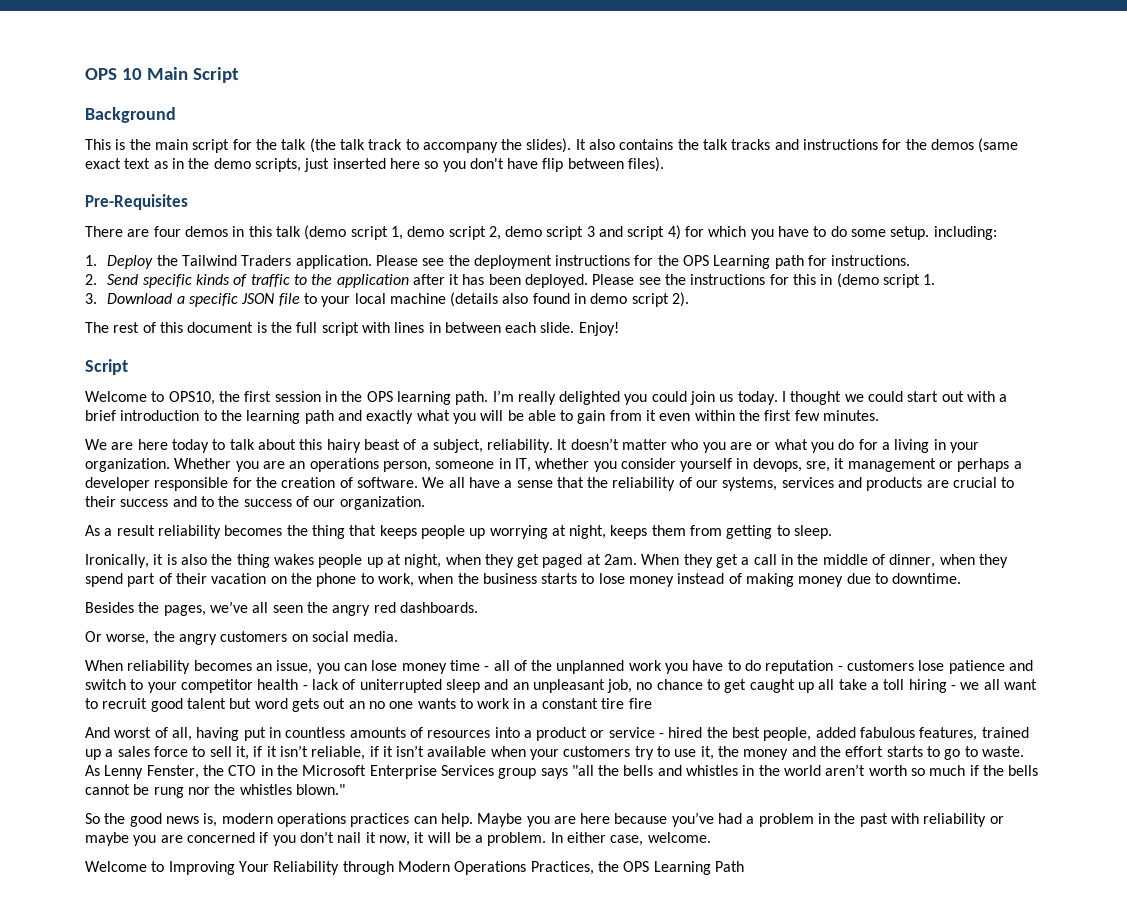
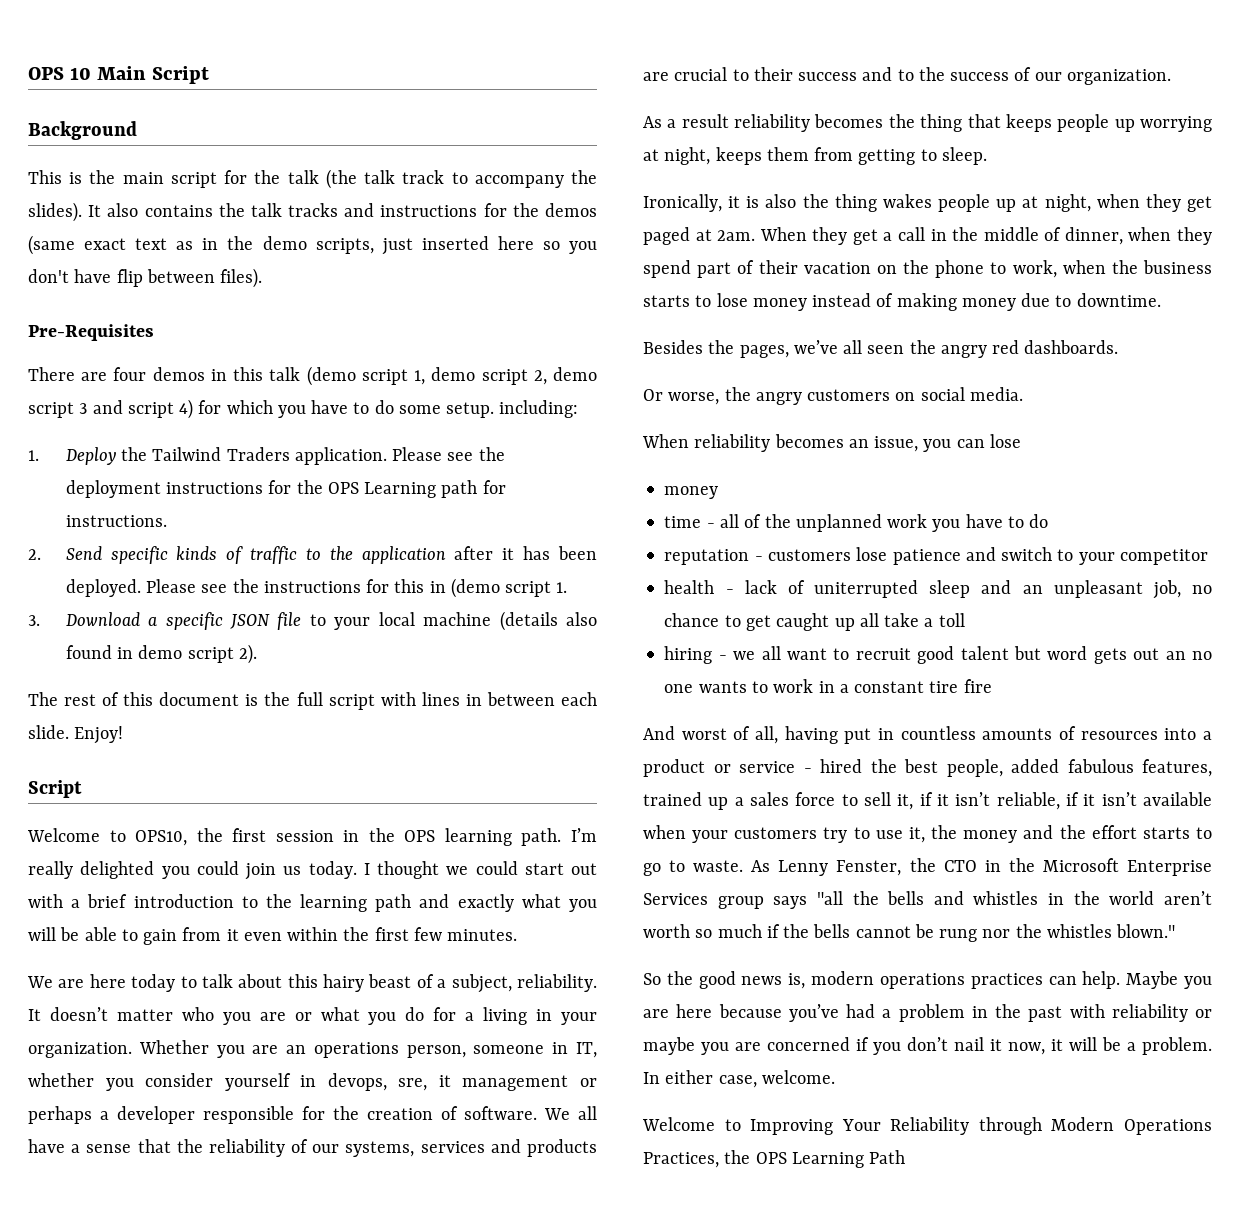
[401,663,447,674] money -> [664,486,719,499] // money //
(762, 665) none -> (1049, 521) //
(253, 686) none -> (1208, 557) //
(905, 684) none -> (965, 620) //

